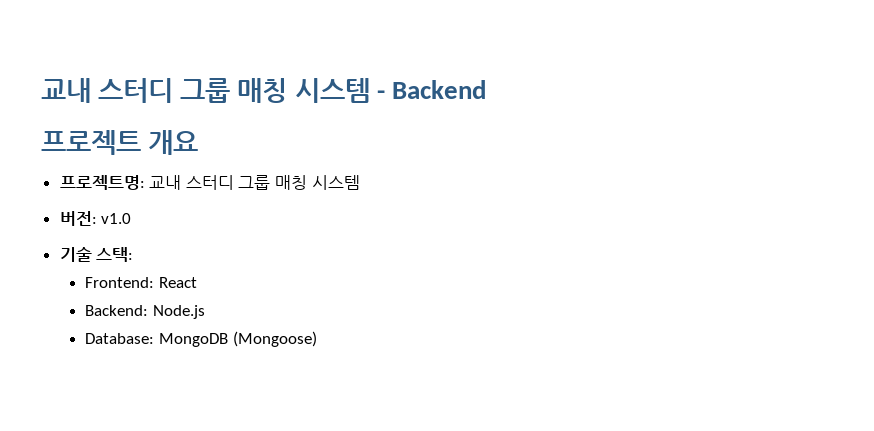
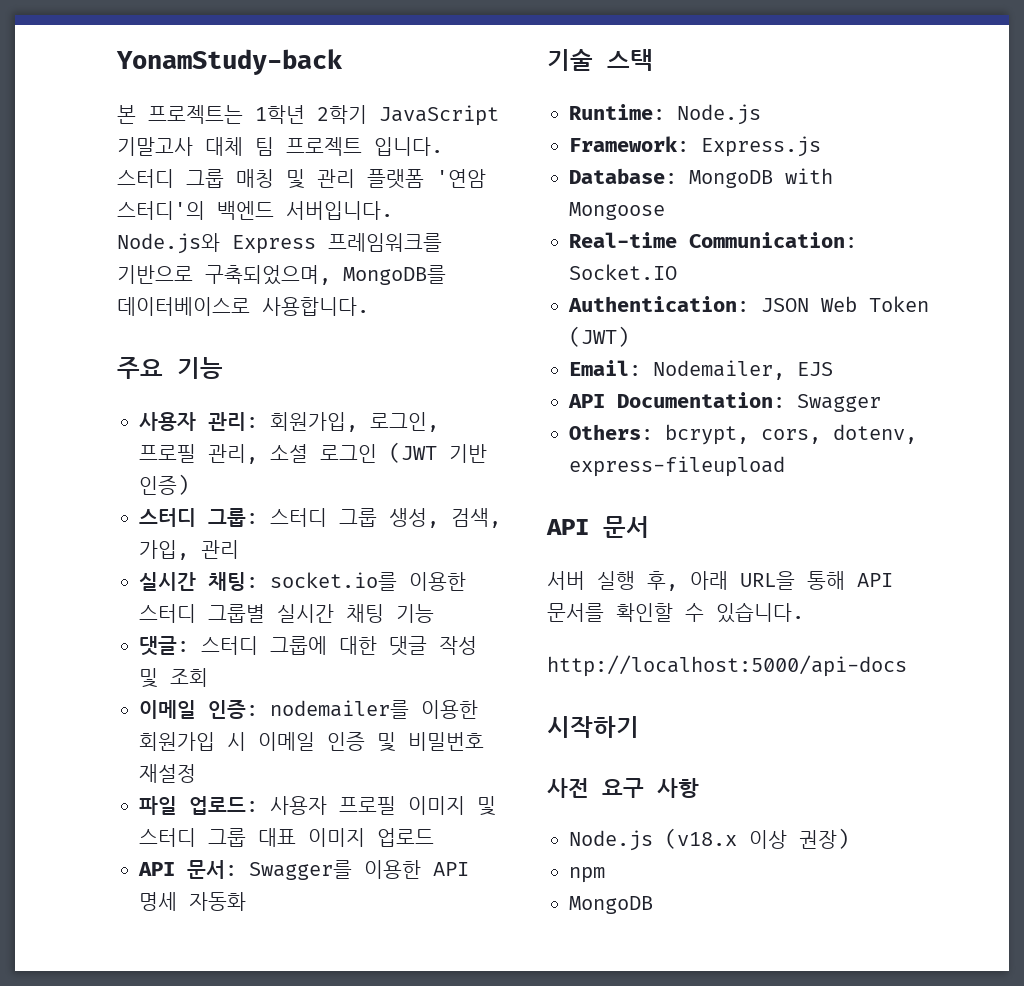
[41,78,486,103] [41,130,199,155] [59,175,360,190] [59,211,132,226] [59,247,134,262] [85,277,198,288] [85,305,206,319] [85,331,317,347] 교내 스터디 그룹 매칭 시스템 - Backend // 프로젝트 개요 // 프로젝트명: 교내 스터디 그룹 매칭 시스템 // 버전: v1.0 // 기술 스택: // Frontend: React // Backend: Node.js // Database: MongoDB (Mongoose) -> [116,49,343,75] [117,105,499,126] [117,137,443,156] [117,169,486,189] [117,201,393,220] [117,233,442,254] [117,265,446,285] [117,297,369,316] [117,357,223,379] [139,412,439,432] [139,442,487,464] [139,474,189,495] [139,508,501,528] [139,540,239,560] [139,572,466,591] [139,604,434,623] [139,636,477,656] [139,668,208,688] [139,700,478,719] [139,732,484,752] [139,764,196,783] [139,796,496,816] [139,828,434,847] [138,860,469,880] [139,892,246,911] [547,49,653,71] [569,104,761,125] [569,136,821,157] [569,168,833,188] [569,202,665,220] [569,232,857,248] [569,264,677,280] [568,296,929,312] [569,326,629,347] [569,360,833,380] [568,392,881,412] [569,424,917,445] [569,456,785,477] [546,516,649,538] [547,571,893,591] [547,602,804,623] [547,655,907,677] [547,716,639,738] [547,778,699,798] [569,828,849,851] [569,867,605,883] [569,896,653,914] YonamStudy-back // 본 프로젝트는 1학년 2학기 JavaScript 기말고사 대체 팀 프로젝트 입니다. 스터디 그룹 매칭 및 관리 플랫폼 '연암 스터디'의 백엔드 서버입니다. Node.js와 Express 프레임워크를 기반으로 구축되었으며, MongoDB를 데이터베이스로 사용합니다. // 주요 기능 // 사용자 관리: 회원가입, 로그인, 프로필 관리, 소셜 로그인 (JWT 기반 인증) // 스터디 그룹: 스터디 그룹 생성, 검색, 가입, 관리 // 실시간 채팅: socket.io를 이용한 스터디 그룹별 실시간 채팅 기능 // 댓글: 스터디 그룹에 대한 댓글 작성 및 조회 // 이메일 인증: nodemailer를 이용한 회원가입 시 이메일 인증 및 비밀번호 재설정 // 파일 업로드: 사용자 프로필 이미지 및 스터디 그룹 대표 이미지 업로드 // API 문서: Swagger를 이용한 API 명세 자동화 // 기술 스택 // Runtime: Node.js // Framework: Express.js // Database: MongoDB with Mongoose // Real-time Communication: Socket.IO // Authentication: JSON Web Token (JWT) // Email: Nodemailer, EJS // API Documentation: Swagger // Others: bcrypt, cors, dotenv, express-fileupload // API 문서 // 서버 실행 후, 아래 URL을 통해 API 문서를 확인할 수 있습니다. // http://localhost:5000/api-docs // 시작하기 // 사전 요구 사항 // Node.js (v18.x 이상 권장) // npm // MongoDB

